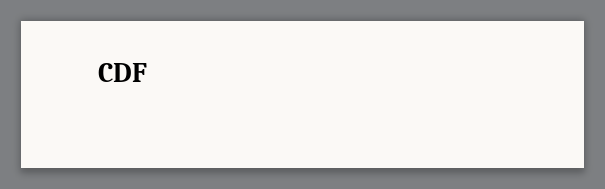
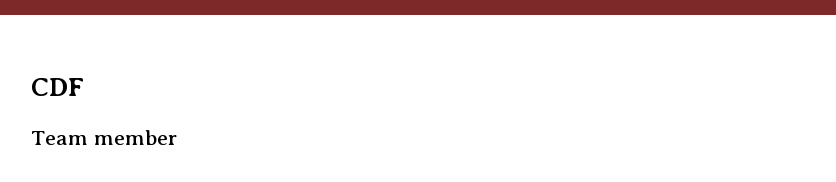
(147, 72) none -> [31,130,177,145] // Team member

